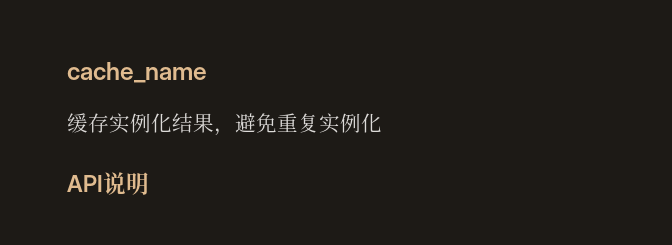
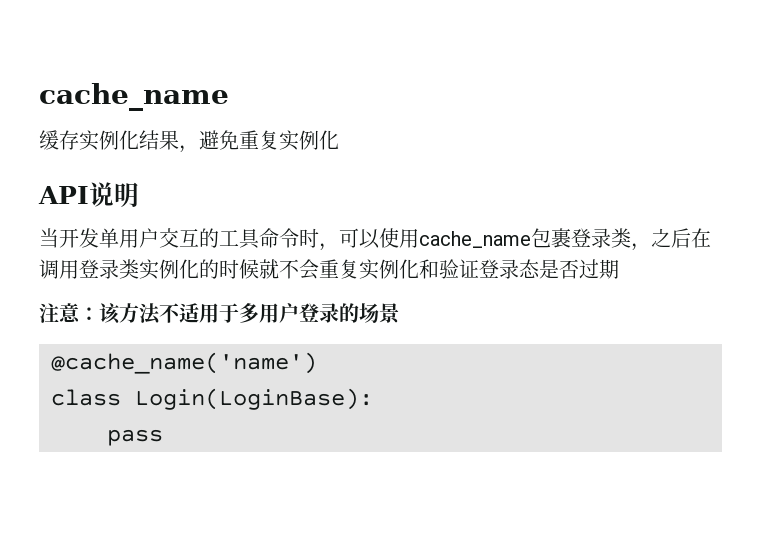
(149, 183) none -> [39,228,711,251] [39,259,619,280] [39,303,400,325] [51,352,317,374] [51,388,373,410] [107,429,163,446] // 当开发单用户交互的工具命令时，可以使用cache_name包裹登录类，之后在调用登录类实例化的时候就不会重复实例化和验证登录态是否过期 // 注意：该方法不适用于多用户登录的场景 // @cache_name('name') // class Login(LoginBase): // pass

